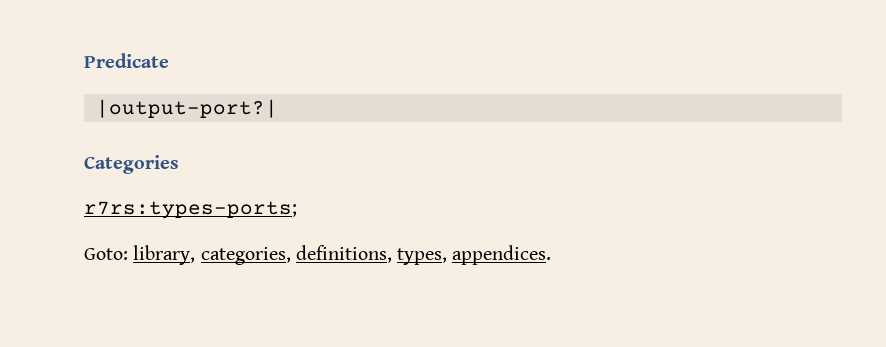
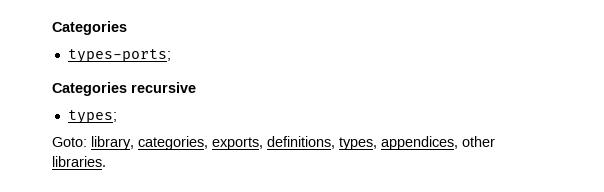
[84,53,169,68] [95,99,278,118] [84,155,179,174] [84,201,297,219] Predicate // |output-port?| // Categories // r7rs:types-ports; -> [52,21,127,35] [67,49,171,63] [52,82,196,96] [67,110,117,124] Categories // types-ports; // Categories recursive // types;
(291, 256) none -> [212,137,263,150] exports,
[452,245,552,265] appendices. -> [381,136,495,150] [52,156,106,167] appendices, other libraries.

